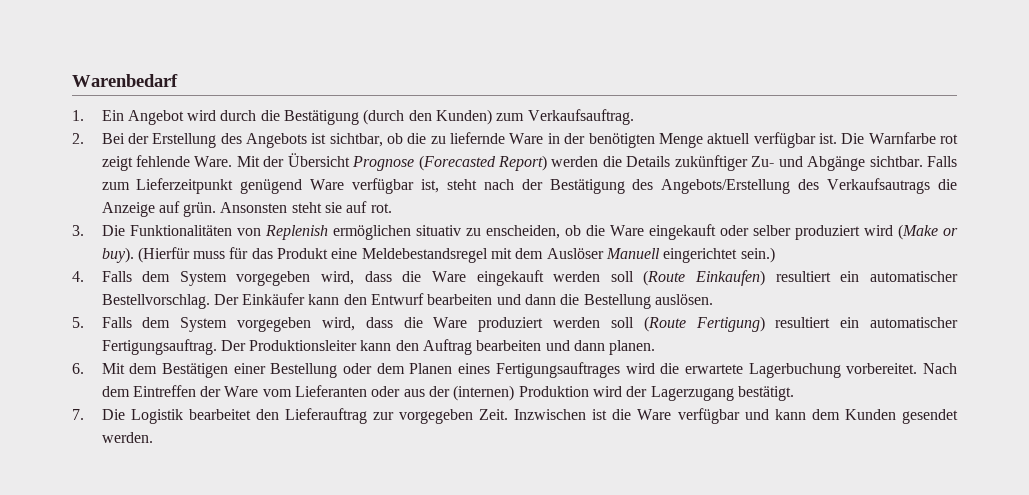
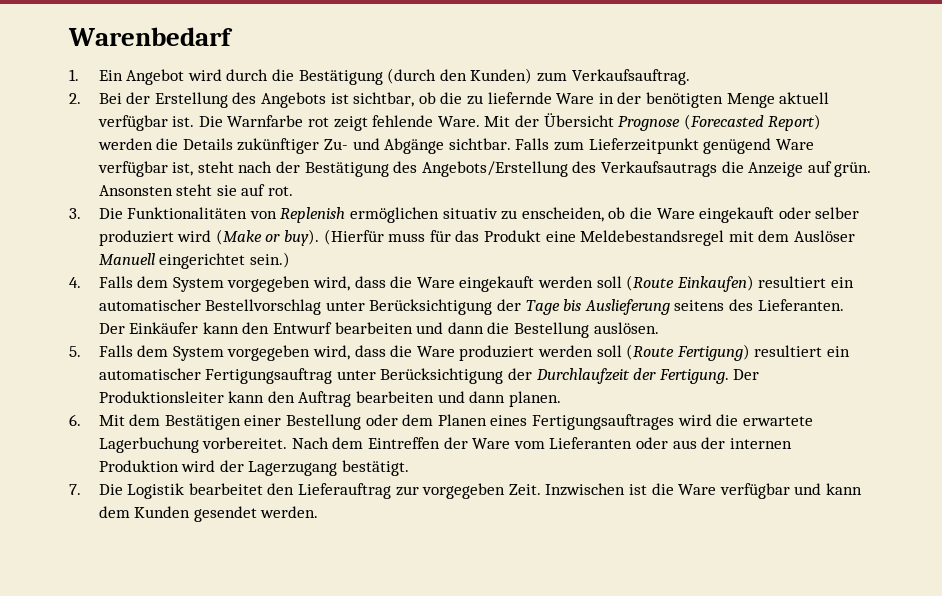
[101,294,210,309] Bestellvorschlag. -> [205,299,844,315] Bestellvorschlag unter Berücksichtigung der Tage bis Auslieferung seitens des Lieferanten.
[101,339,217,355] Fertigungsauftrag. -> [205,368,729,384] Fertigungsauftrag unter Berücksichtigung der Durchlaufzeit der Fertigung.
[453,385,515,401] (internen) -> [729,438,792,449] internen

